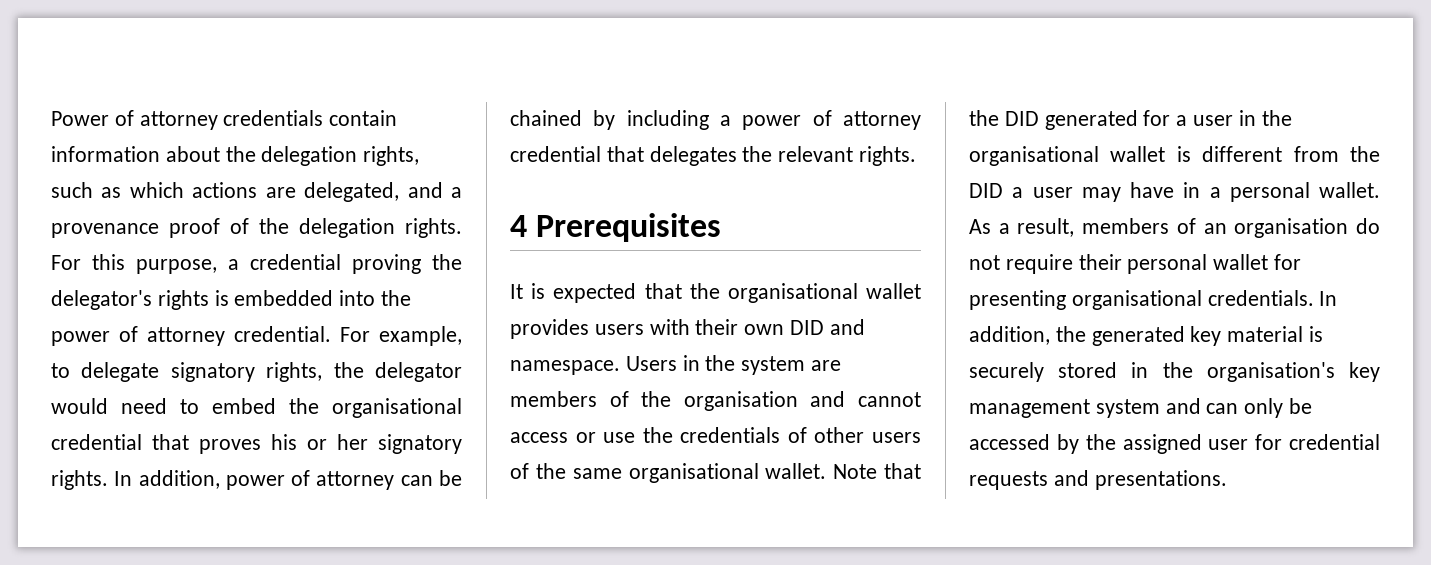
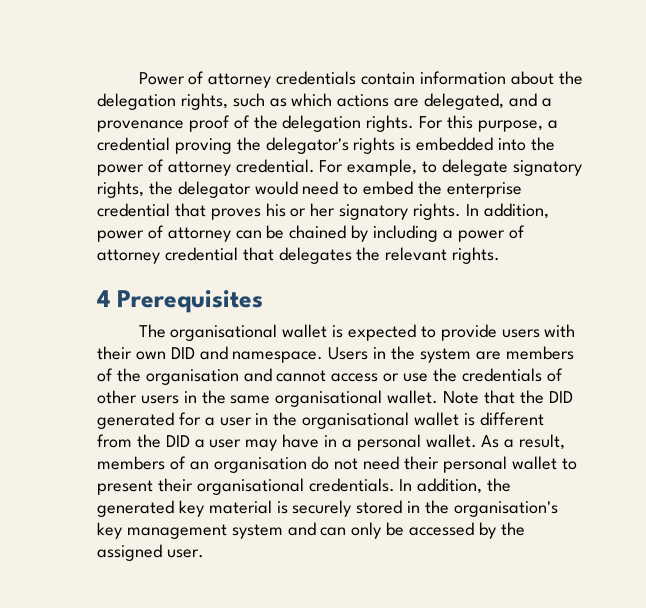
[332,398,462,418] organisational -> [445,181,522,198] enterprise
[510,283,921,303] [510,319,589,339] It is expected that the organisational wallet provides -> [138,323,498,342] The organisational wallet is expected to provide
[510,463,529,479] of -> [183,391,198,404] in
[1005,254,1073,274] require -> [363,455,401,470] need
[1274,254,1302,270] [969,290,1066,310] for presenting -> [561,457,578,470] [97,478,194,496] to present their
[1208,434,1380,450] [969,470,1227,490] user for credential requests and presentations. -> [166,549,205,559] user.

